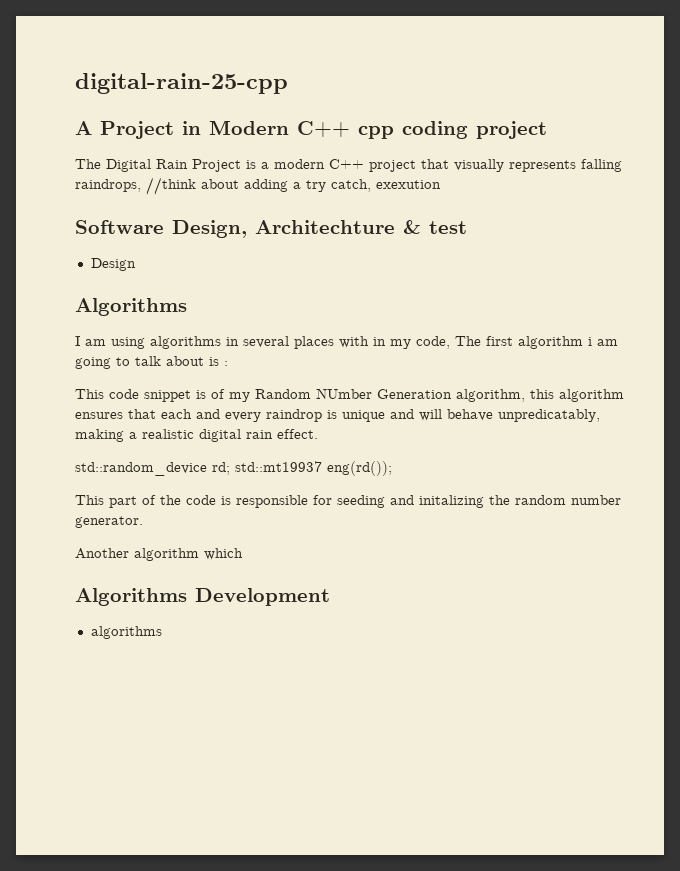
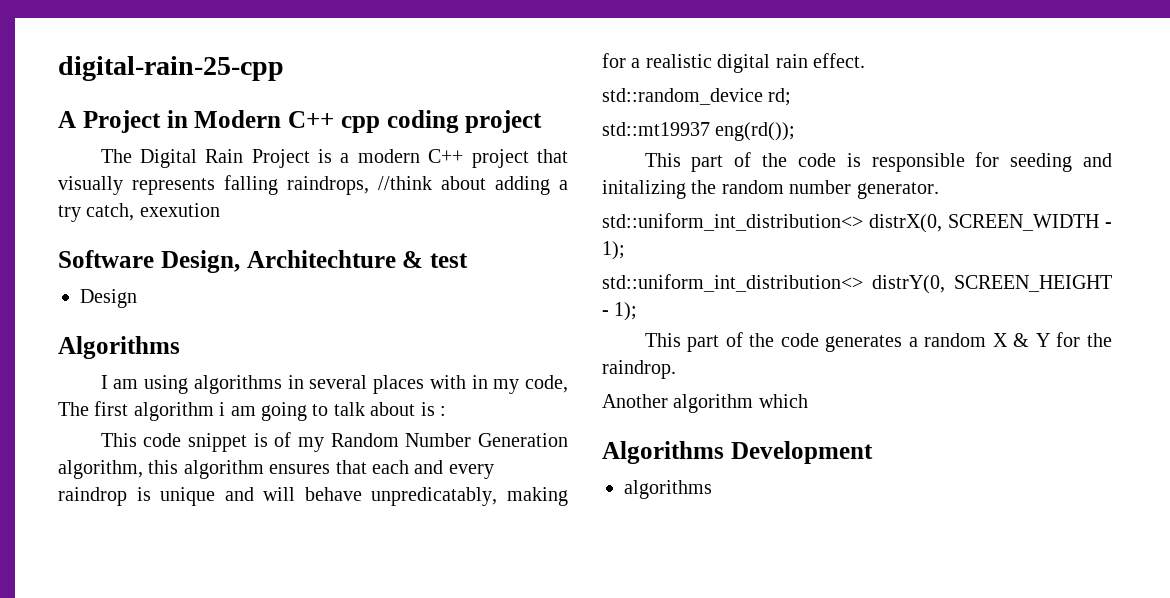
[316,388,372,399] NUmber -> [405,433,472,447] Number
(124, 435) none -> [602,53,626,68] for
(230, 468) none -> (792, 97) //
(143, 522) none -> [602,213,1112,233] [602,241,625,260] [602,274,1112,294] [602,302,638,321] [644,332,1112,352] [602,360,676,379] // std::uniform_int_distribution<> distrX(0, SCREEN_WIDTH - 1); // std::uniform_int_distribution<> distrY(0, SCREEN_HEIGHT - 1); // This part of the code generates a random X & Y for the raindrop.

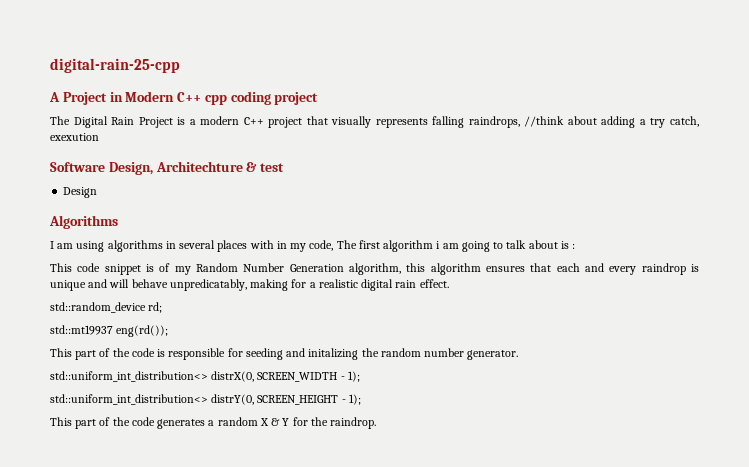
[602,394,808,413] [602,441,873,464] [624,480,712,499] // Another algorithm which // Algorithms Development // algorithms -> (377, 423) none

